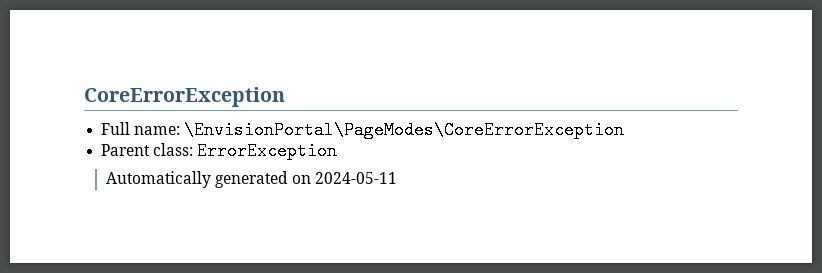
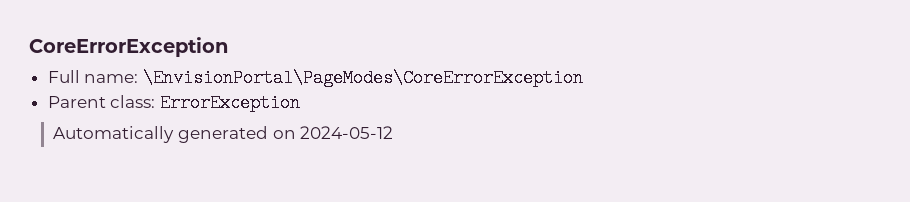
[315,172,398,184] 2024-05-11 -> [300,126,394,139] 2024-05-12

